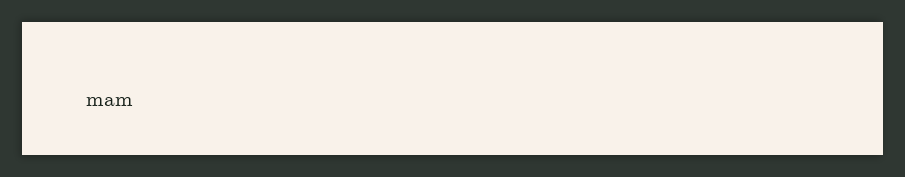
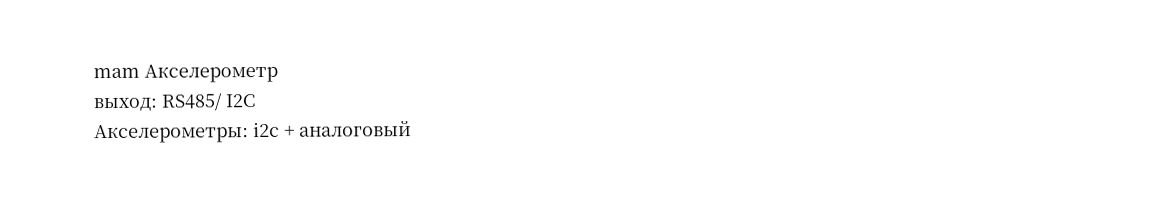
(133, 101) none -> [144,63,278,83] [93,92,255,112] [94,121,412,144] Акселерометр // выход: RS485/ I2C // Акселерометры: i2c + аналоговый

